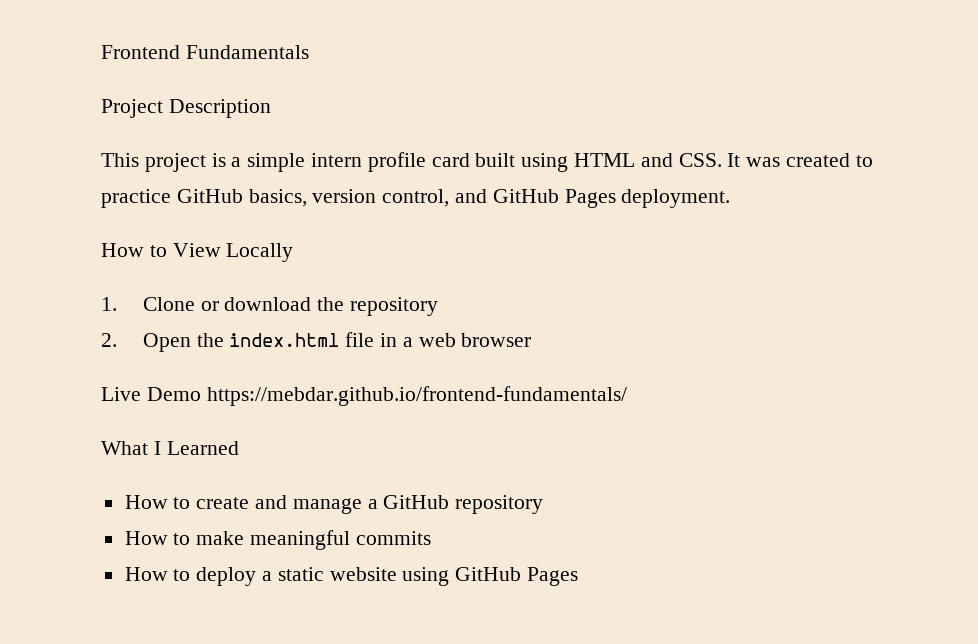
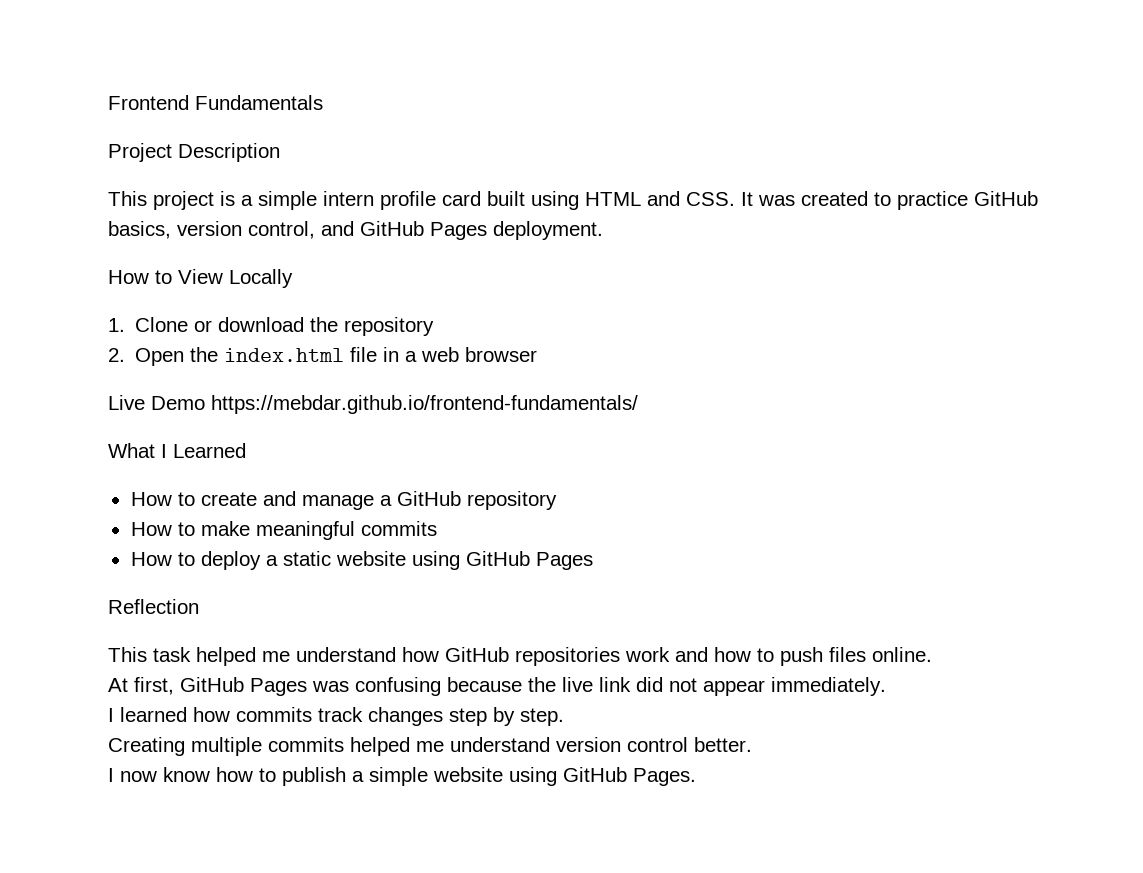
(579, 576) none -> [108,599,199,614] [108,647,932,666] [108,677,886,696] [108,707,564,726] [108,737,752,756] [108,767,696,786] // Reflection // This task helped me understand how GitHub repositories work and how to push files online. // At first, GitHub Pages was confusing because the live link did not appear immediately. // I learned how commits track changes step by step. // Creating multiple commits helped me understand version control better. // I now know how to publish a simple website using GitHub Pages.

